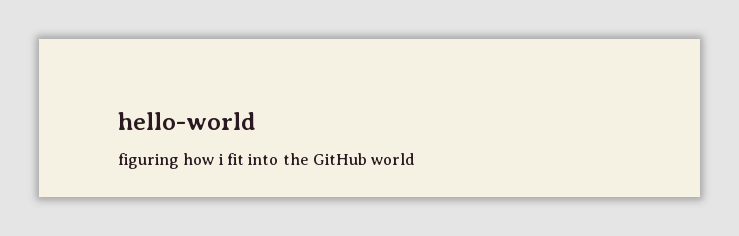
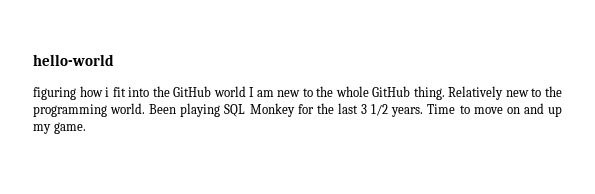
(416, 159) none -> [249,86,562,100] [33,103,563,117] [33,122,86,134] I am new to the whole GitHub thing. Relatively new to the programming world. Been playing SQL Monkey for the last 3 1/2 years. Time to move on and up my game.

